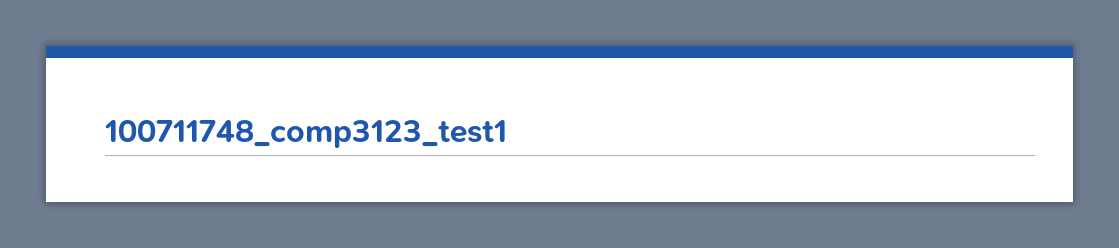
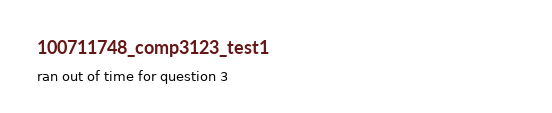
(507, 134) none -> [37,70,228,84] // ran out of time for question 3

